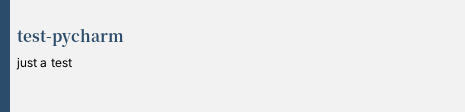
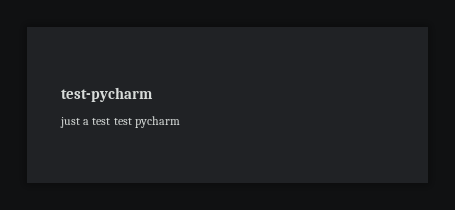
(72, 63) none -> [113,116,180,128] test pycharm

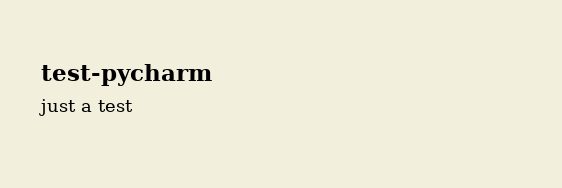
[113,116,180,128] test pycharm -> (133, 106) none

